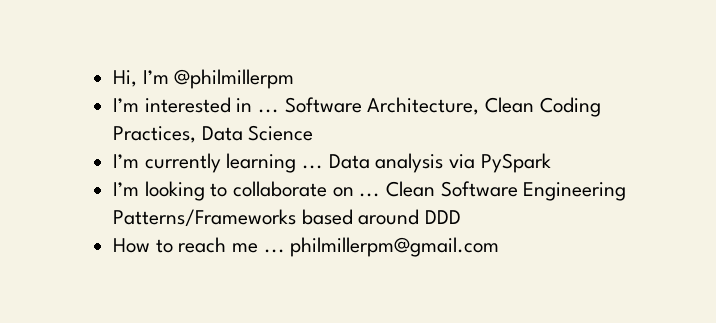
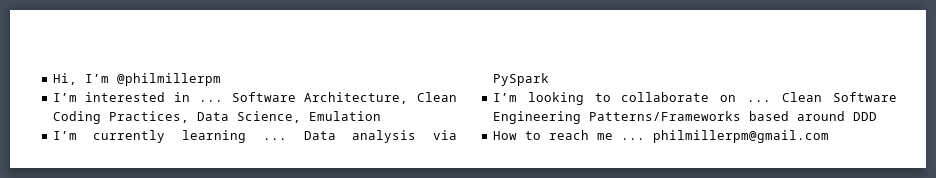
[248,125,314,141] Science -> [236,111,381,123] Science, Emulation

